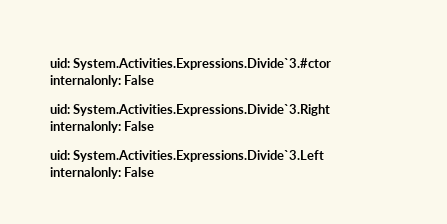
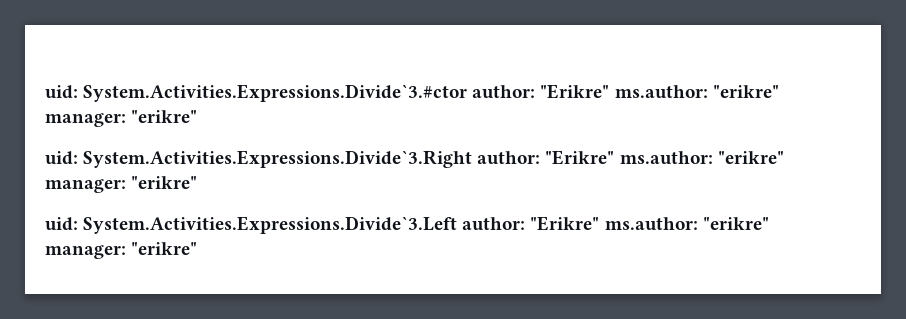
[50,75,155,87] [50,104,331,116] [50,121,155,133] [50,150,325,162] [50,167,155,179] internalonly: False // uid: System.Activities.Expressions.Divide`3.Right internalonly: False // uid: System.Activities.Expressions.Divide`3.Left internalonly: False -> [472,84,779,99] [45,110,198,127] [45,150,784,168] [45,176,198,193] [45,216,769,234] [45,242,198,259] author: "Erikre" ms.author: "erikre" manager: "erikre" // uid: System.Activities.Expressions.Divide`3.Right author: "Erikre" ms.author: "erikre" manager: "erikre" // uid: System.Activities.Expressions.Divide`3.Left author: "Erikre" ms.author: "erikre" manager: "erikre"

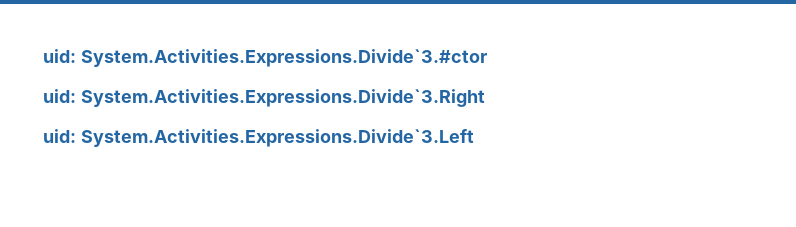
[472,84,779,99] [45,110,198,127] [45,150,784,168] [45,176,198,193] [45,216,769,234] [45,242,198,259] author: "Erikre" ms.author: "erikre" manager: "erikre" // uid: System.Activities.Expressions.Divide`3.Right author: "Erikre" ms.author: "erikre" manager: "erikre" // uid: System.Activities.Expressions.Divide`3.Left author: "Erikre" ms.author: "erikre" manager: "erikre" -> [43,89,485,107] [43,129,474,147] // uid: System.Activities.Expressions.Divide`3.Right // uid: System.Activities.Expressions.Divide`3.Left

